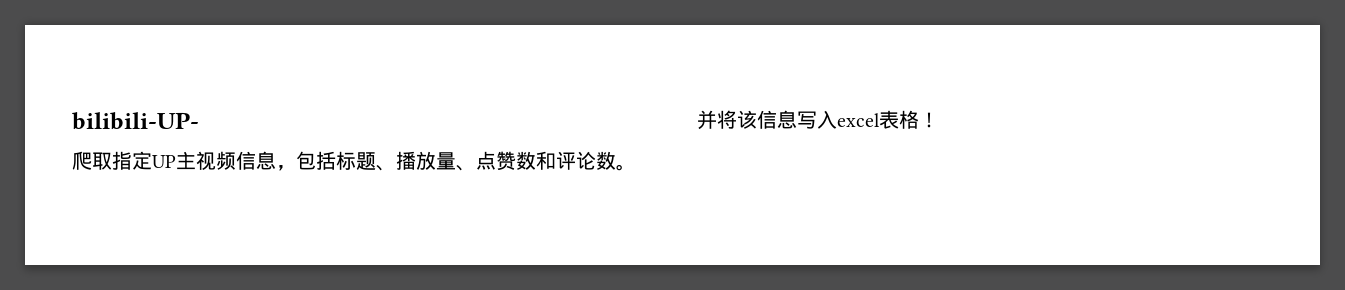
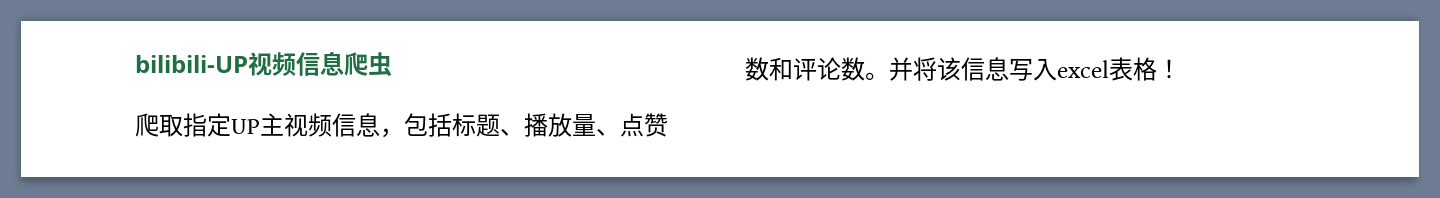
[72,112,199,130] bilibili-UP- -> [135,51,392,76] bilibili-UP视频信息爬虫

